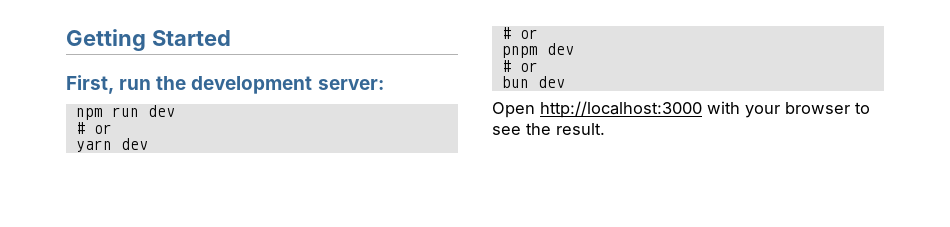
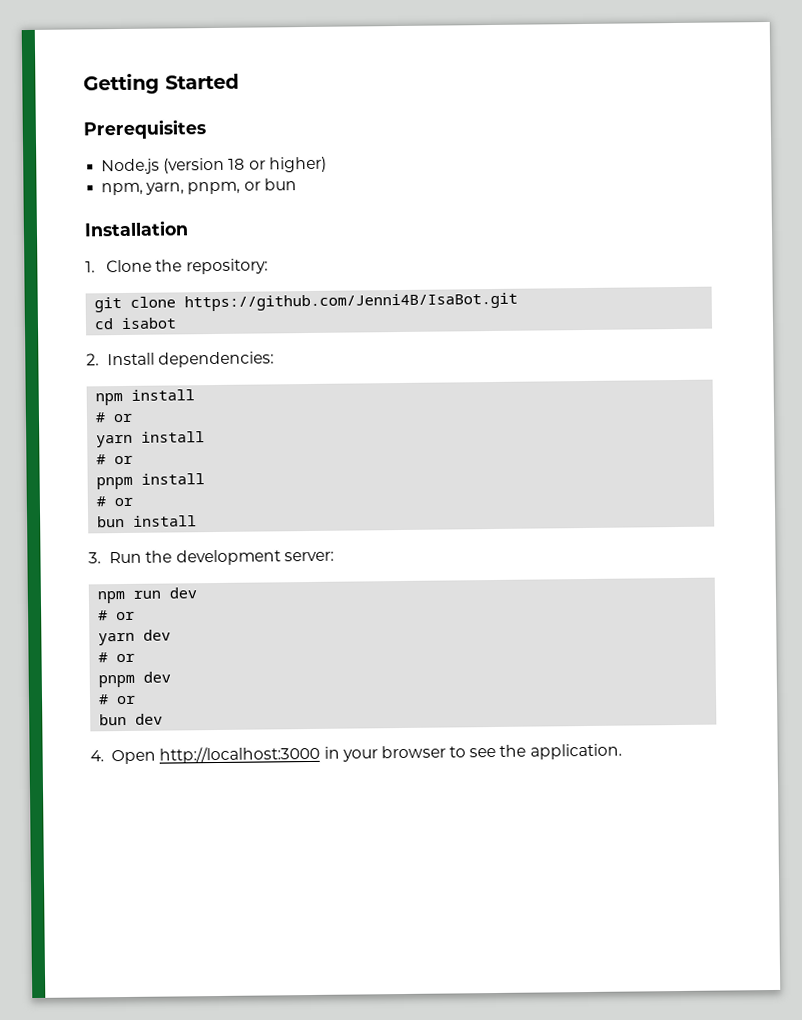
[66,75,152,94] First, run -> [83,119,206,140] [101,156,327,175] [101,178,297,196] [84,220,189,237] [85,258,268,275] [94,292,519,313] [94,317,178,330] [86,351,275,368] [95,389,196,406] [95,412,134,423] [96,431,206,448] [96,454,134,465] [96,473,206,490] [96,496,134,507] [97,515,198,528] [88,551,143,564] Prerequisites // Node.js (version 18 or higher) // npm, yarn, pnpm, or bun // Installation // 1. Clone the repository: // git clone https://github.com/Jenni4B/IsaBot.git // cd isabot // 2. Install dependencies: // npm install // # or // yarn install // # or // pnpm install // # or // bun install // 3. Run
(565, 82) none -> [90,750,104,762] 4.
[707,101,740,114] with -> [323,746,340,759] in
[556,123,605,135] result. -> [529,743,622,760] application.

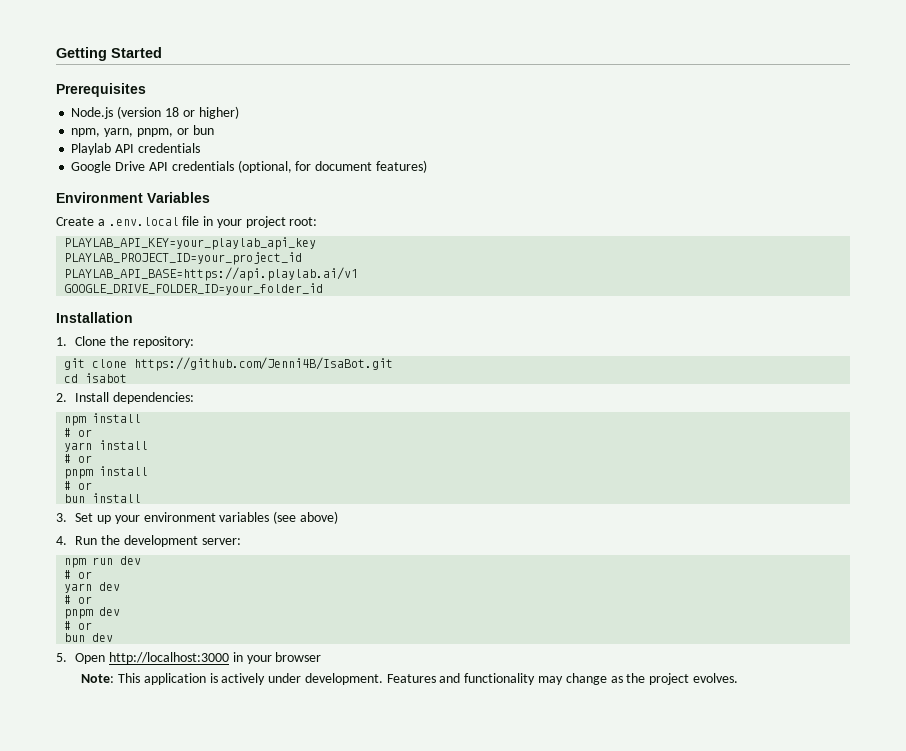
(297, 184) none -> [71,143,200,155] [71,160,427,173] [56,192,210,203] [56,216,318,228] [64,237,317,250] [64,252,303,265] [64,267,359,281] [64,283,324,295] // Playlab API credentials // Google Drive API credentials (optional, for document features) // Environment Variables // Create a .env.local file in your project root: // PLAYLAB_API_KEY=your_playlab_api_key // PLAYLAB_PROJECT_ID=your_project_id // PLAYLAB_API_BASE=https://api.playlab.ai/v1 // GOOGLE_DRIVE_FOLDER_ID=your_folder_id
(101, 558) none -> [75,511,338,524] [56,536,67,545] Set up your environment variables (see above) // 4.
[90,750,104,762] 4. -> [56,653,67,662] 5.
[449,743,622,760] to see the application. -> [81,673,738,685] // Note: This application is actively under development. Features and functionality may change as the project evolves.

